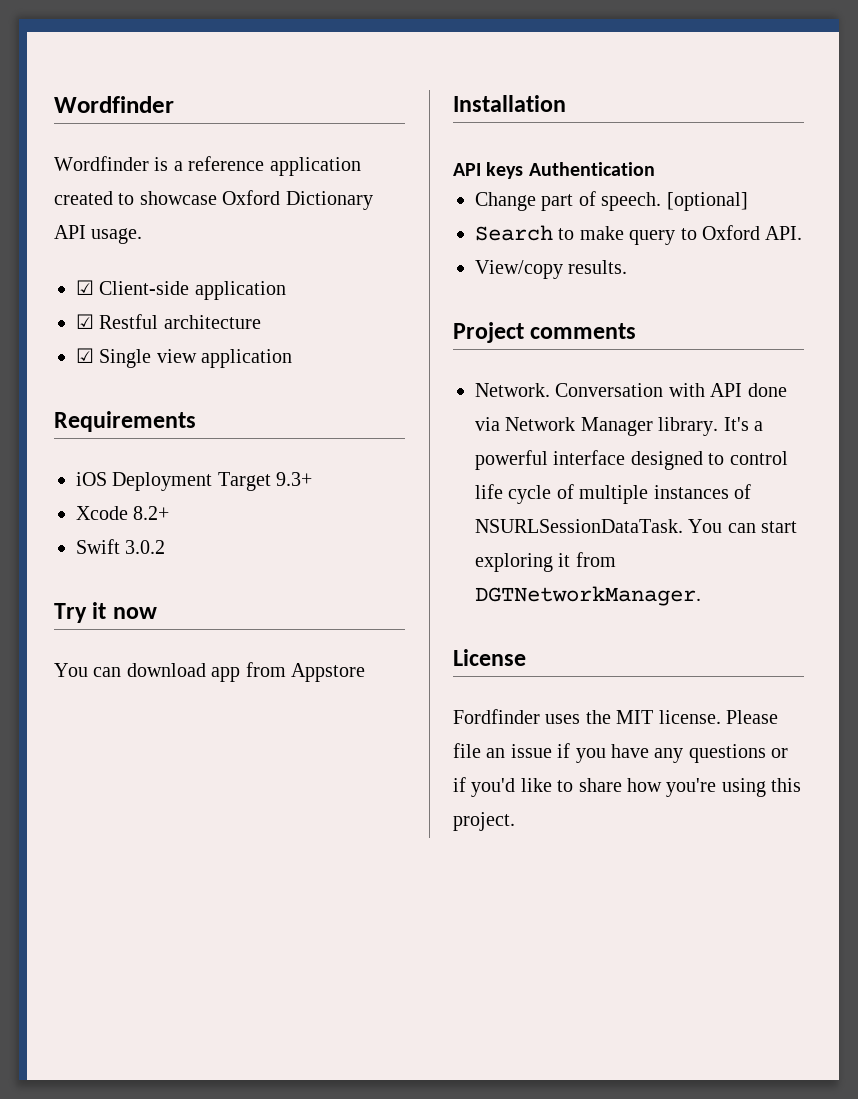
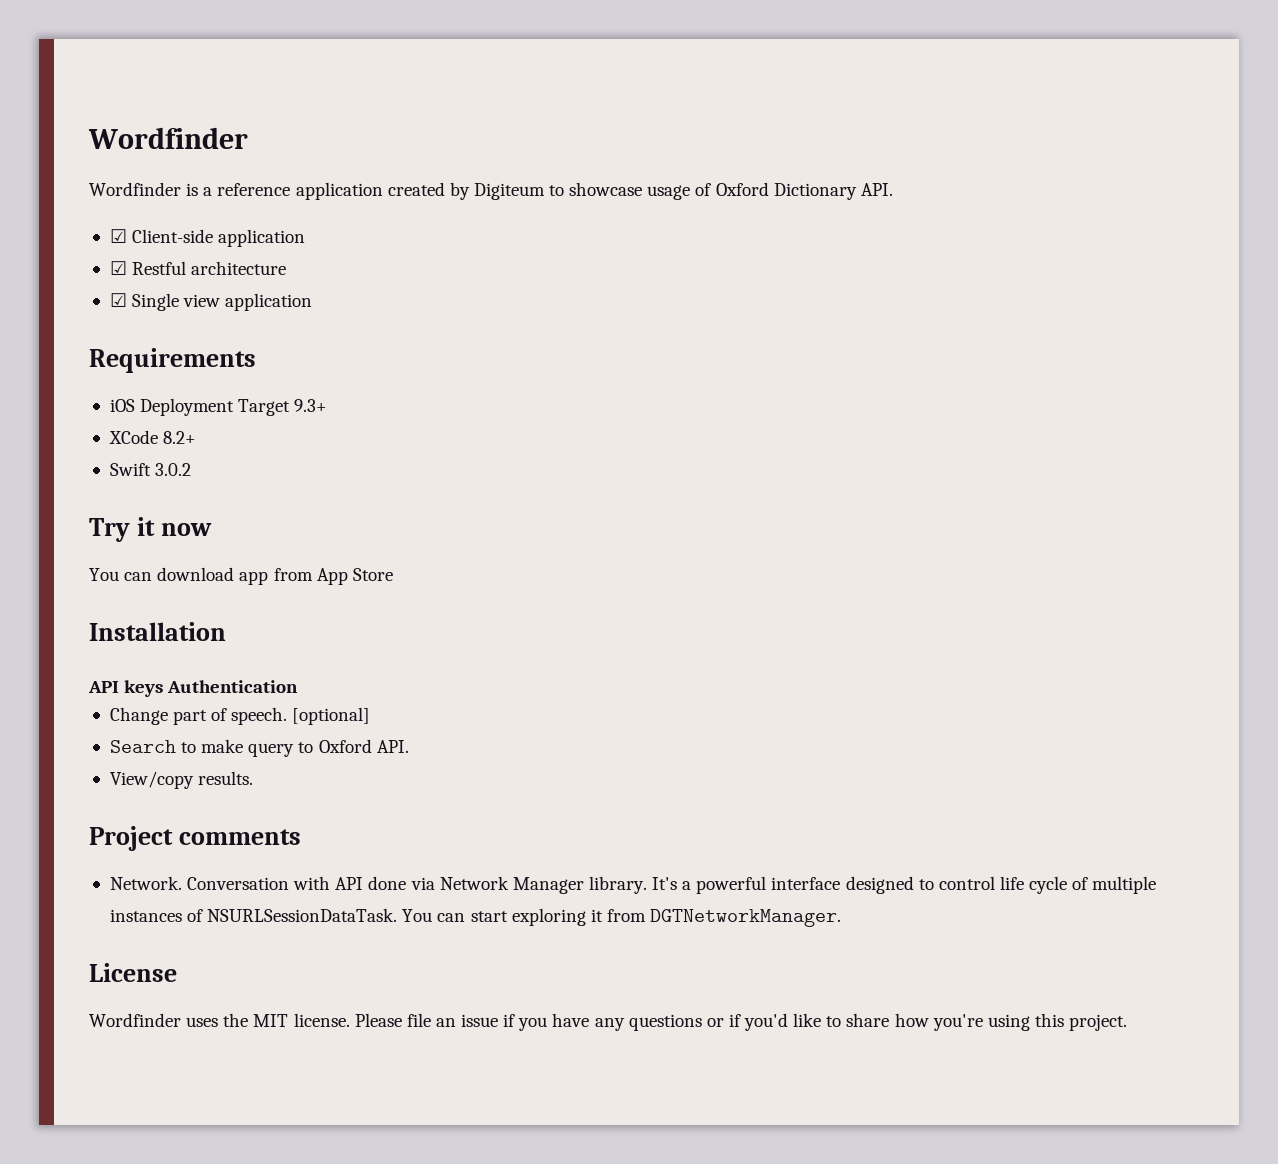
[118,190,373,210] [54,225,143,244] to showcase Oxford Dictionary API usage. -> [449,182,893,200] by Digiteum to showcase usage of Oxford Dictionary API.
[76,506,128,520] Xcode -> [108,430,158,444] XCode
[291,663,365,682] Appstore -> [316,568,393,585] App Store
[453,709,540,724] Fordfinder -> [89,1013,181,1027] Wordfinder

